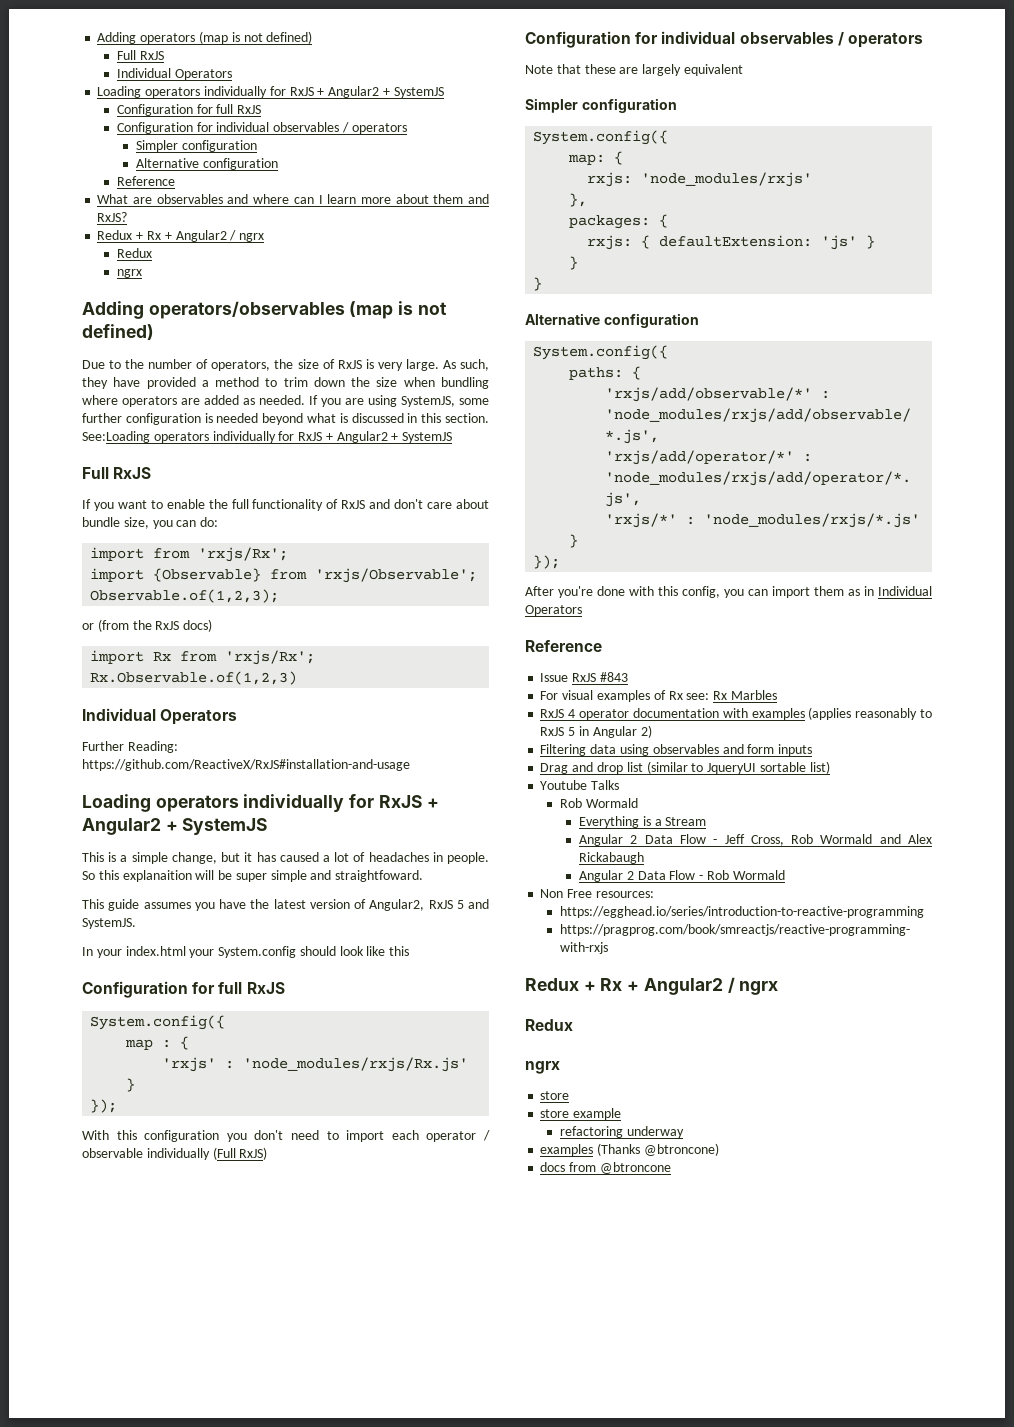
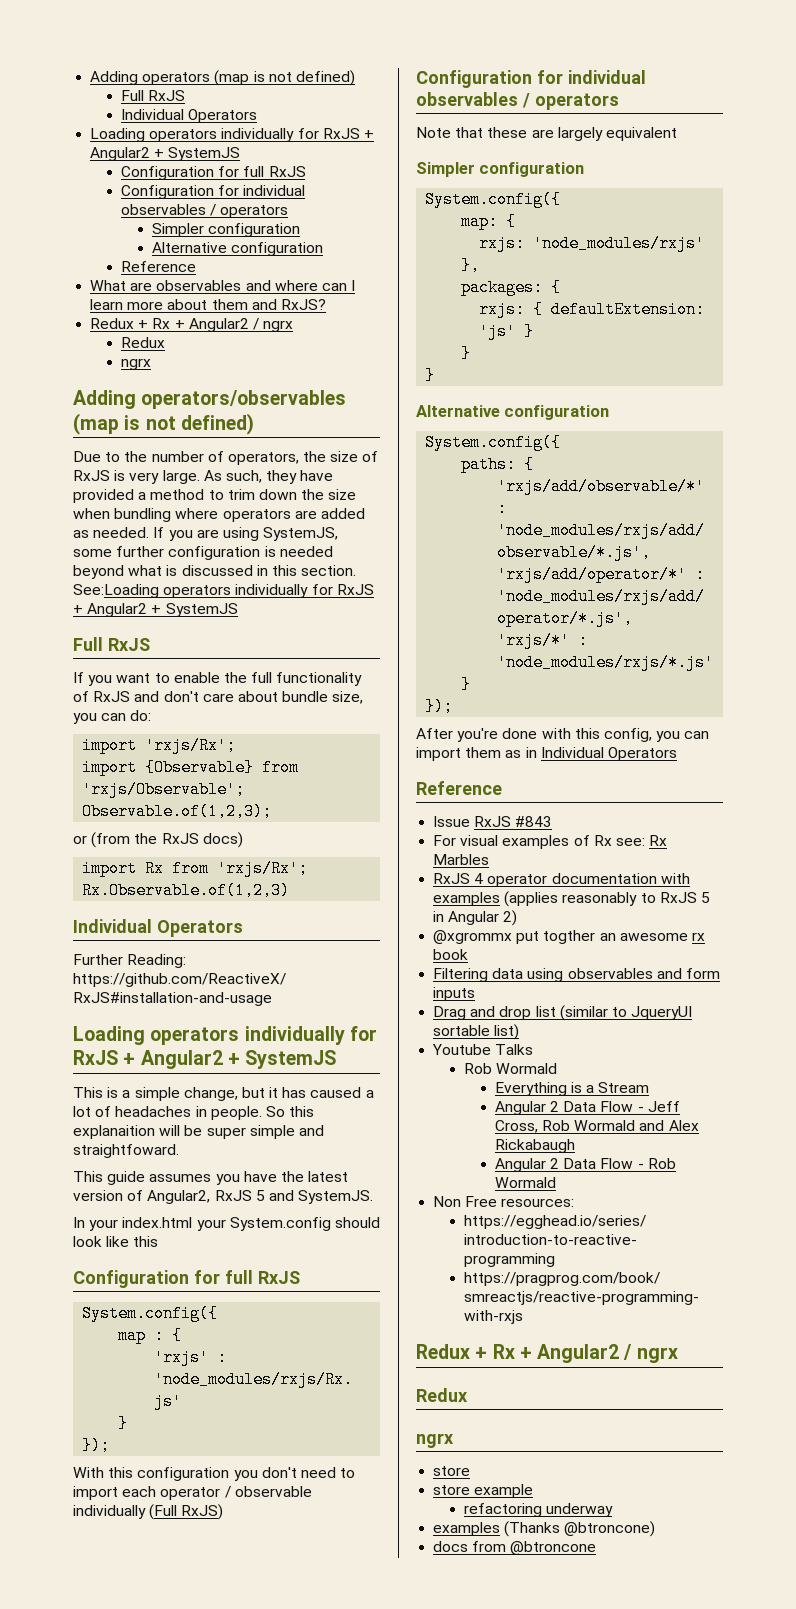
[153,548,191,559] from -> (138, 745) none
(652, 731) none -> [433,930,705,944] [433,949,469,960] // @xgrommx put togther an awesome rx book

